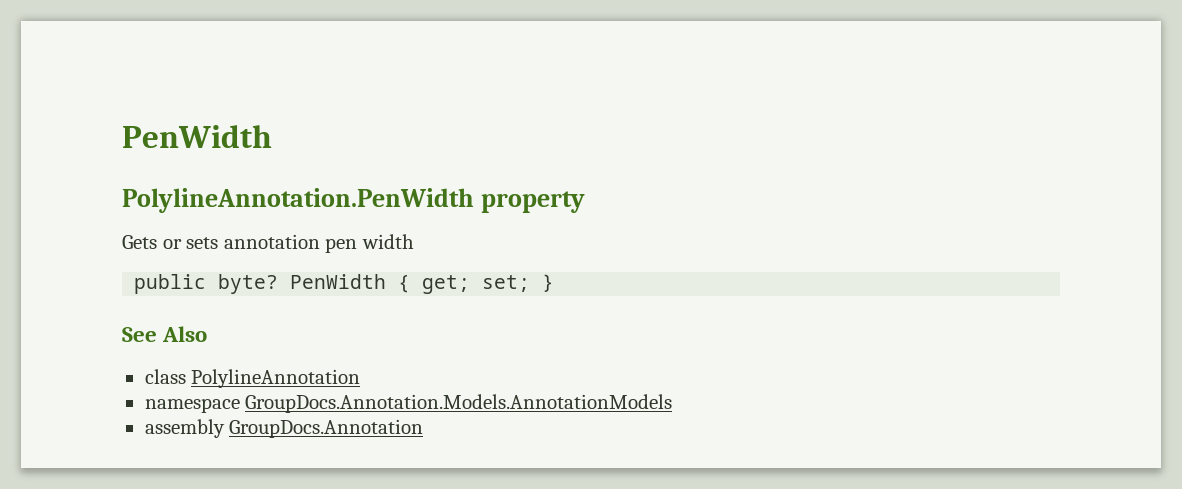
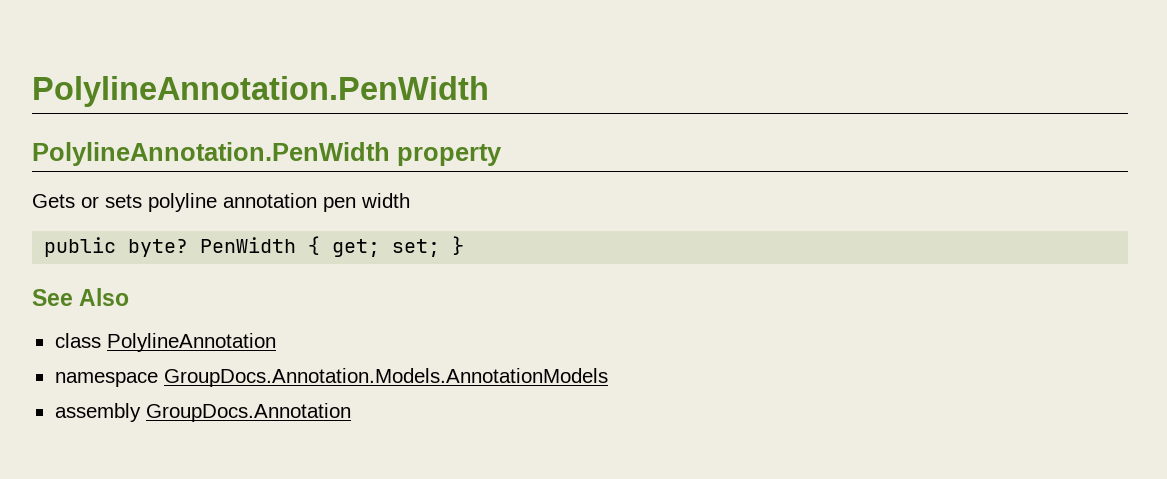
[122,125,272,148] PenWidth -> [32,76,489,107] PolylineAnnotation.PenWidth
(219, 243) none -> [148,193,217,212] polyline

